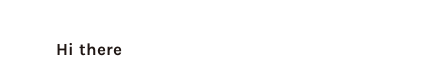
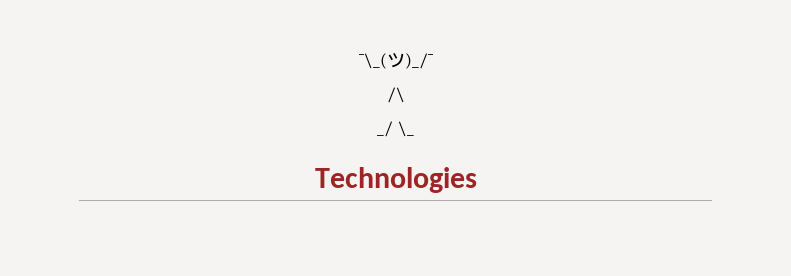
[56,42,122,56] Hi there -> [358,52,433,69] [386,87,405,103] [377,121,414,137] [314,167,477,193] ¯\_(ツ)_/¯ // /\ // _/ \_ // Technologies

